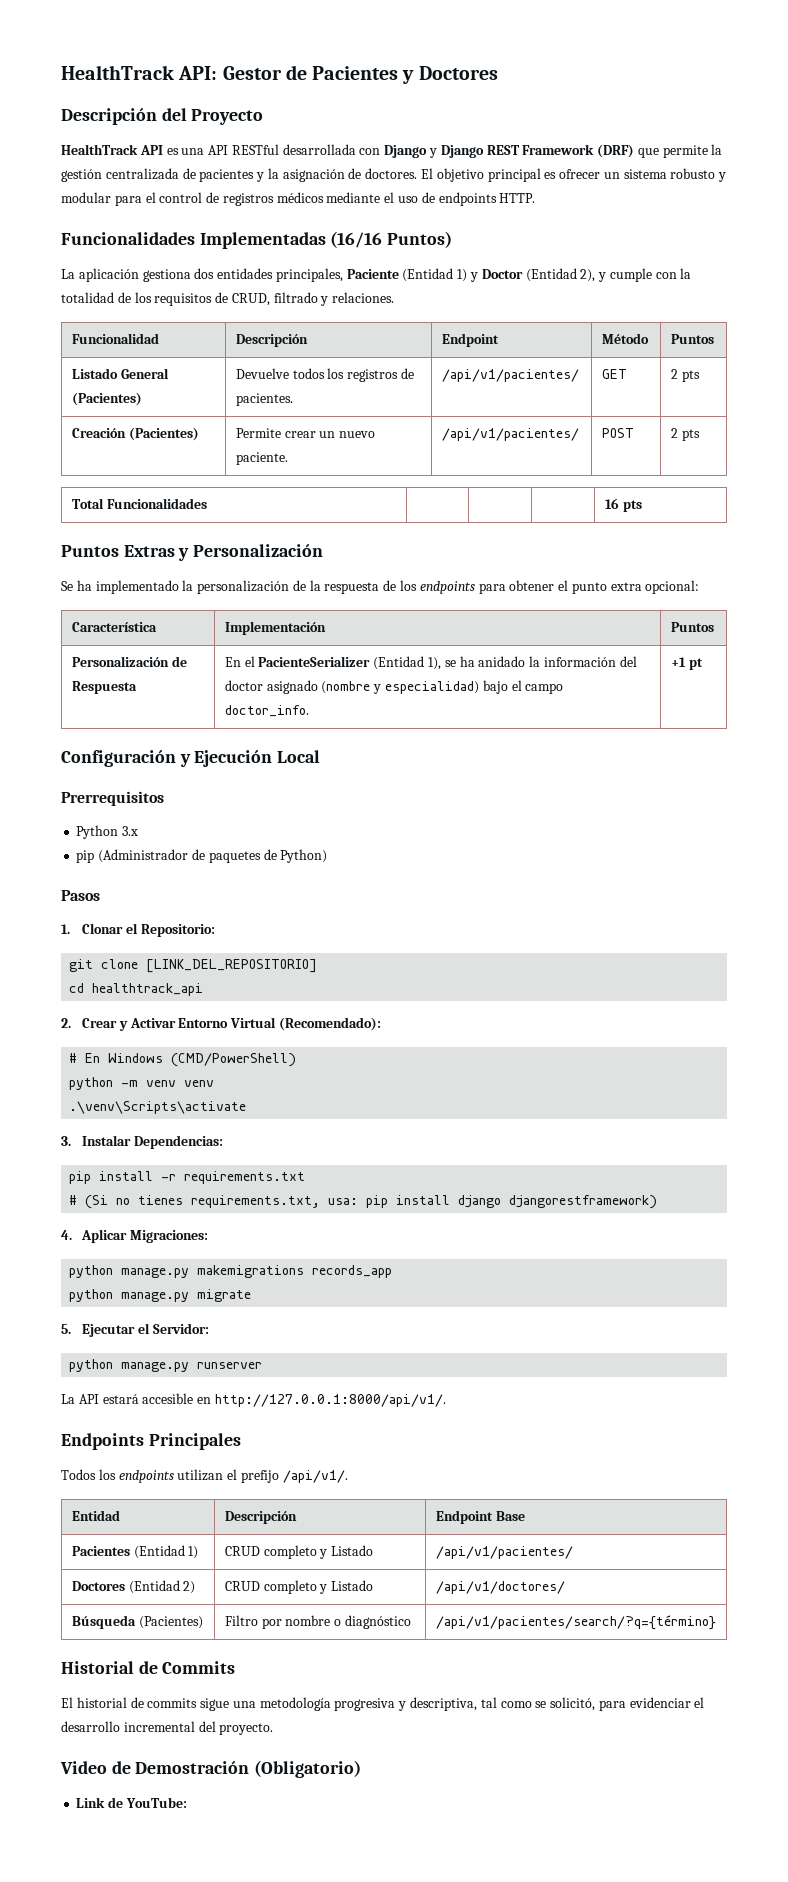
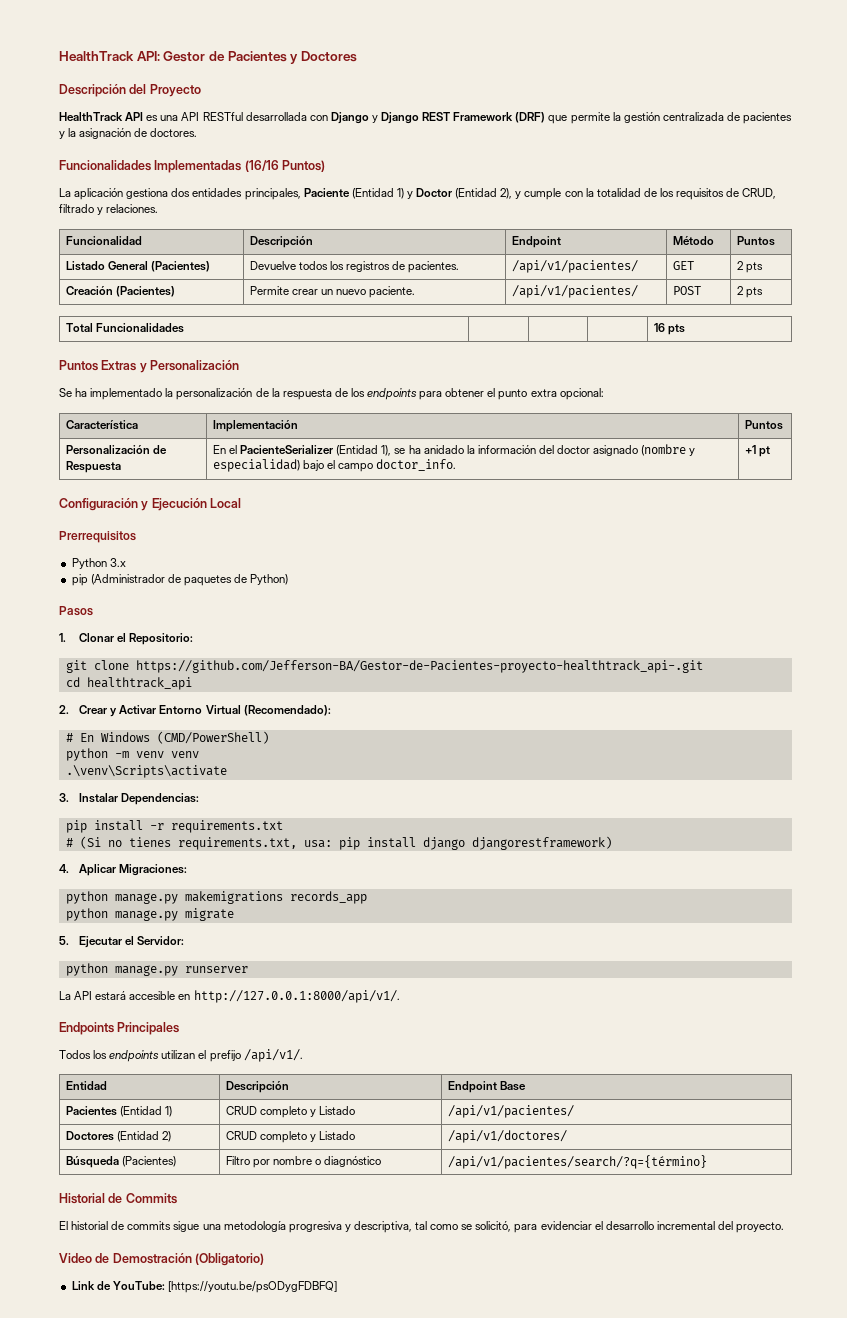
[421,168,727,182] [61,192,536,206] El objetivo principal es ofrecer un sistema robusto y modular para el control de registros médicos mediante el uso de endpoints HTTP. -> (198, 132) none
[146,959,318,973] [LINK_DEL_REPOSITORIO] -> [135,660,703,673] https://github.com/Jefferson-BA/Gestor-de-Pacientes-proyecto-healthtrack_api-.git
(187, 1802) none -> [167,1281,337,1293] [https://youtu.be/psODygFDBFQ]

